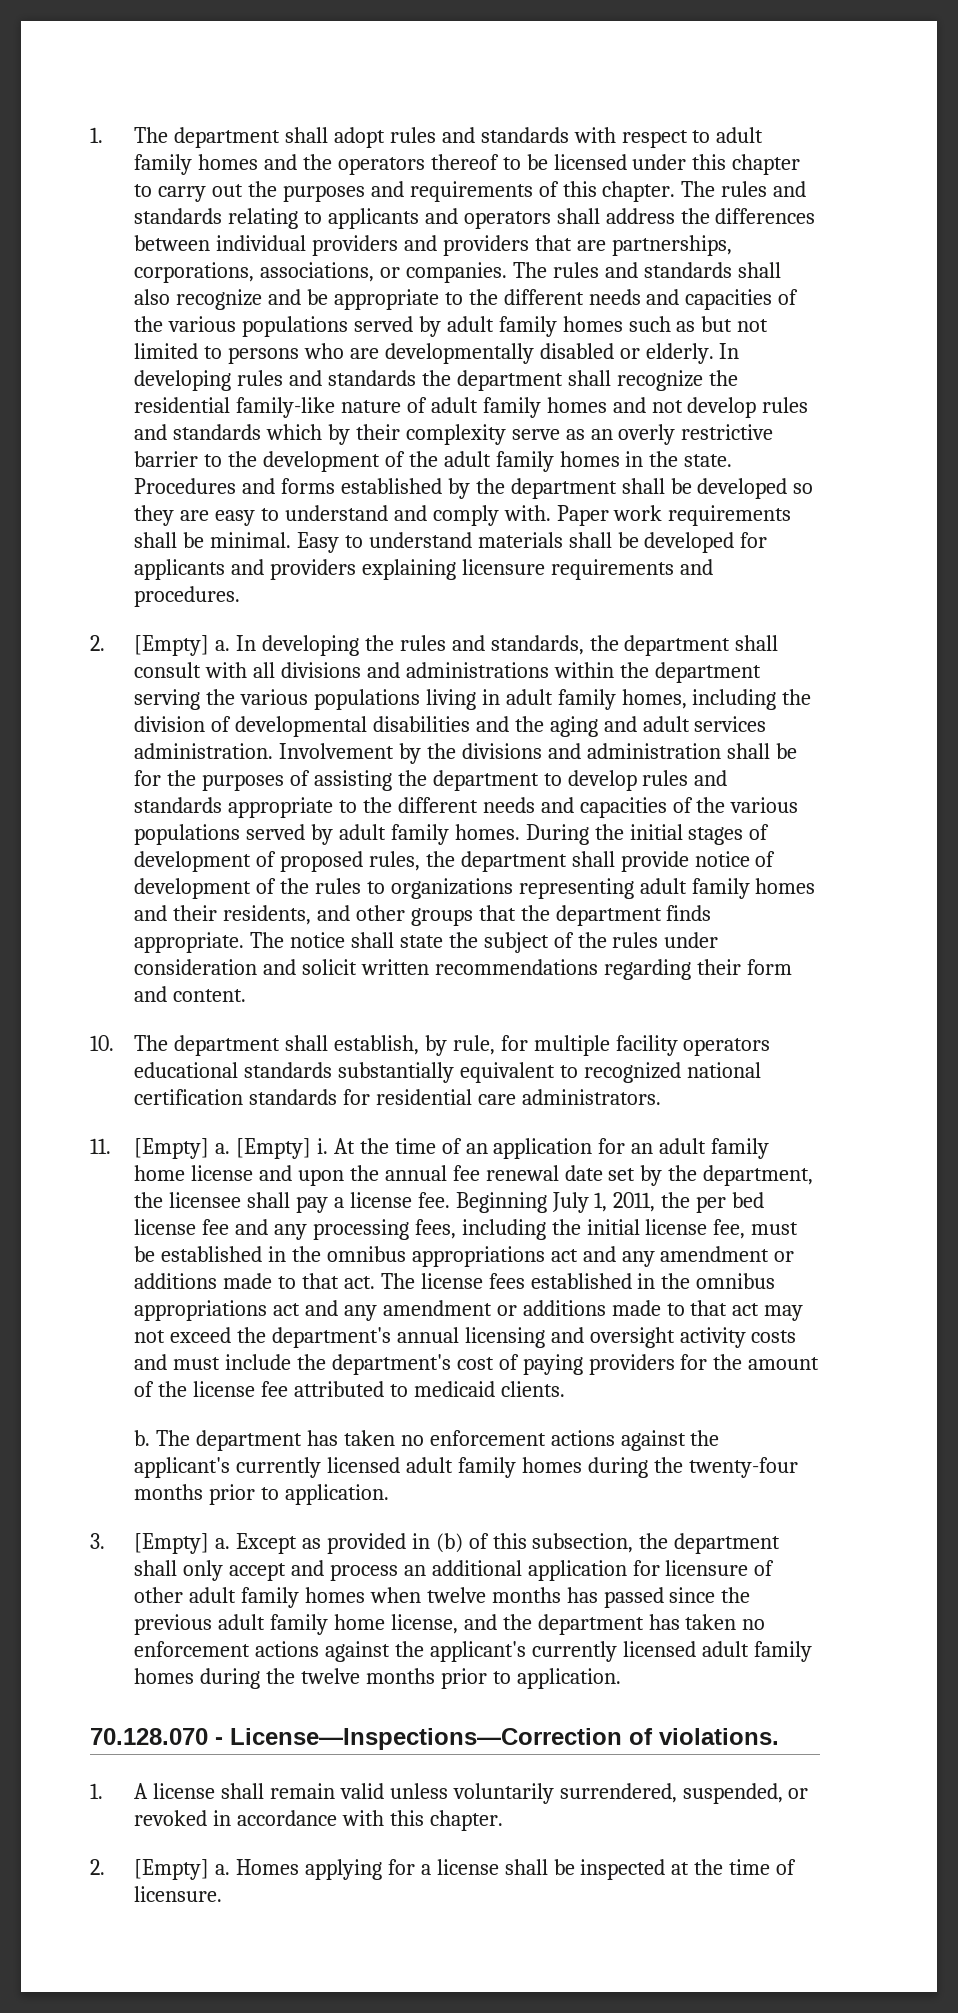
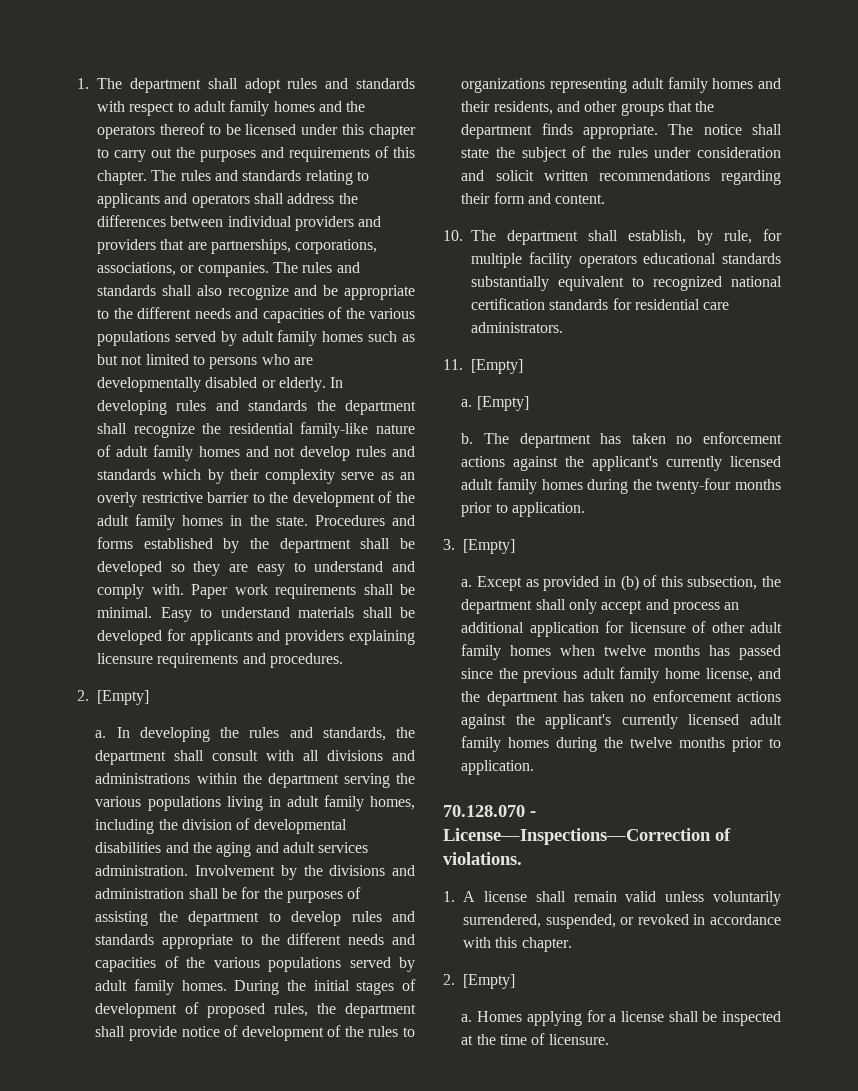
(209, 645) none -> (149, 697) //
(209, 1148) none -> (523, 366) //
[316,1138,770,1159] [133,1165,814,1186] [133,1192,765,1213] [133,1219,799,1240] [133,1246,795,1267] [133,1273,776,1289] [133,1300,804,1321] [133,1327,797,1348] [133,1354,820,1375] [133,1381,565,1397] i. At the time of an application for an adult family home license and upon the annual fee renewal date set by the department, the licensee shall pay a license fee. Beginning July 1, 2011, the per bed license fee and any processing fees, including the initial license fee, must be established in the omnibus appropriations act and any amendment or additions made to that act. The license fees established in the omnibus appropriations act and any amendment or additions made to that act may not exceed the department's annual licensing and oversight activity costs and must include the department's cost of paying providers for the amount of the license fee attributed to medicaid clients. -> (529, 403) none
(209, 1543) none -> (515, 546) //
(209, 1869) none -> (515, 981) //

